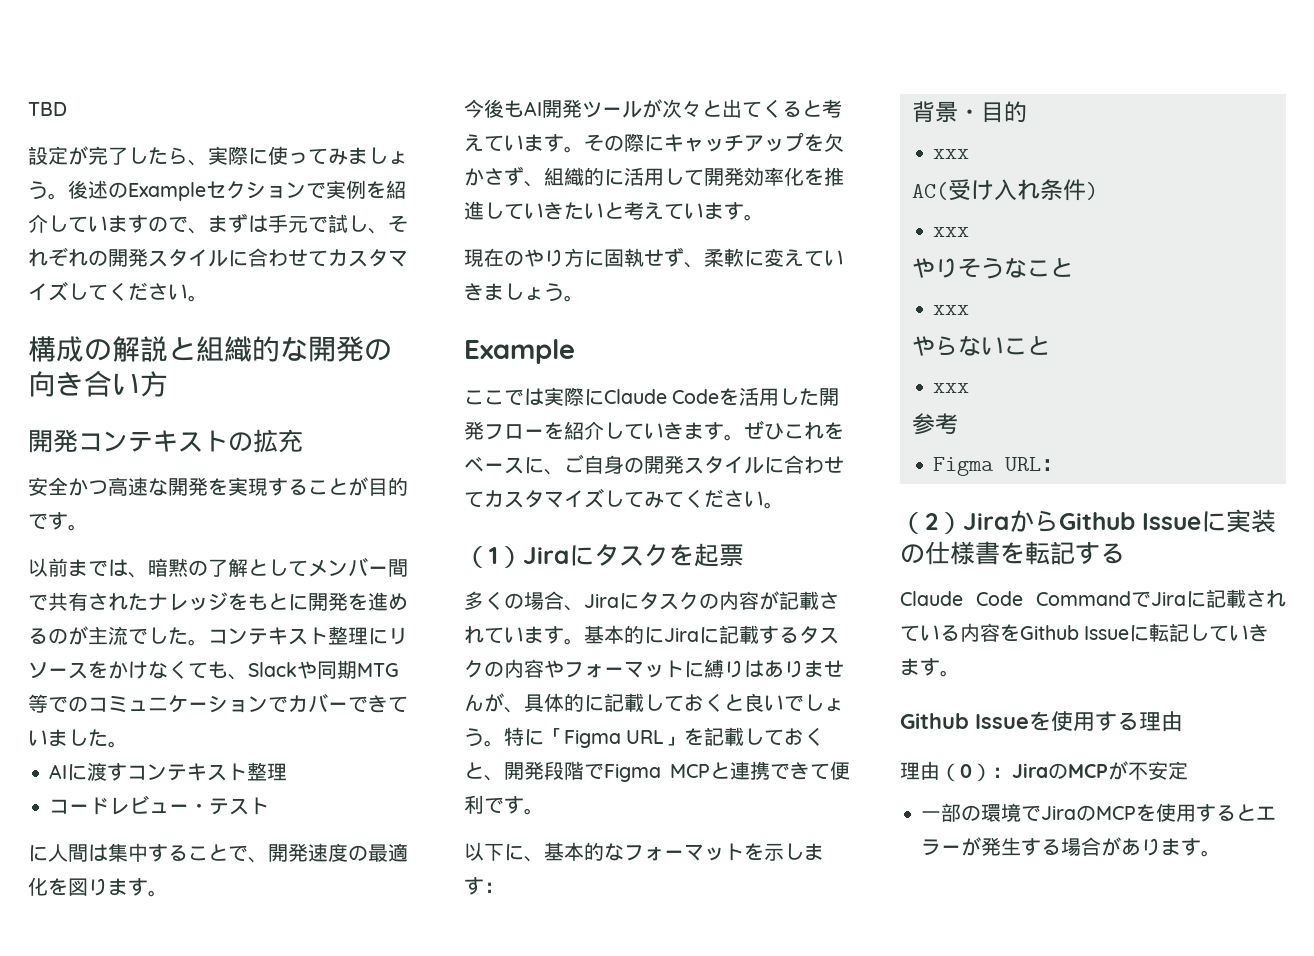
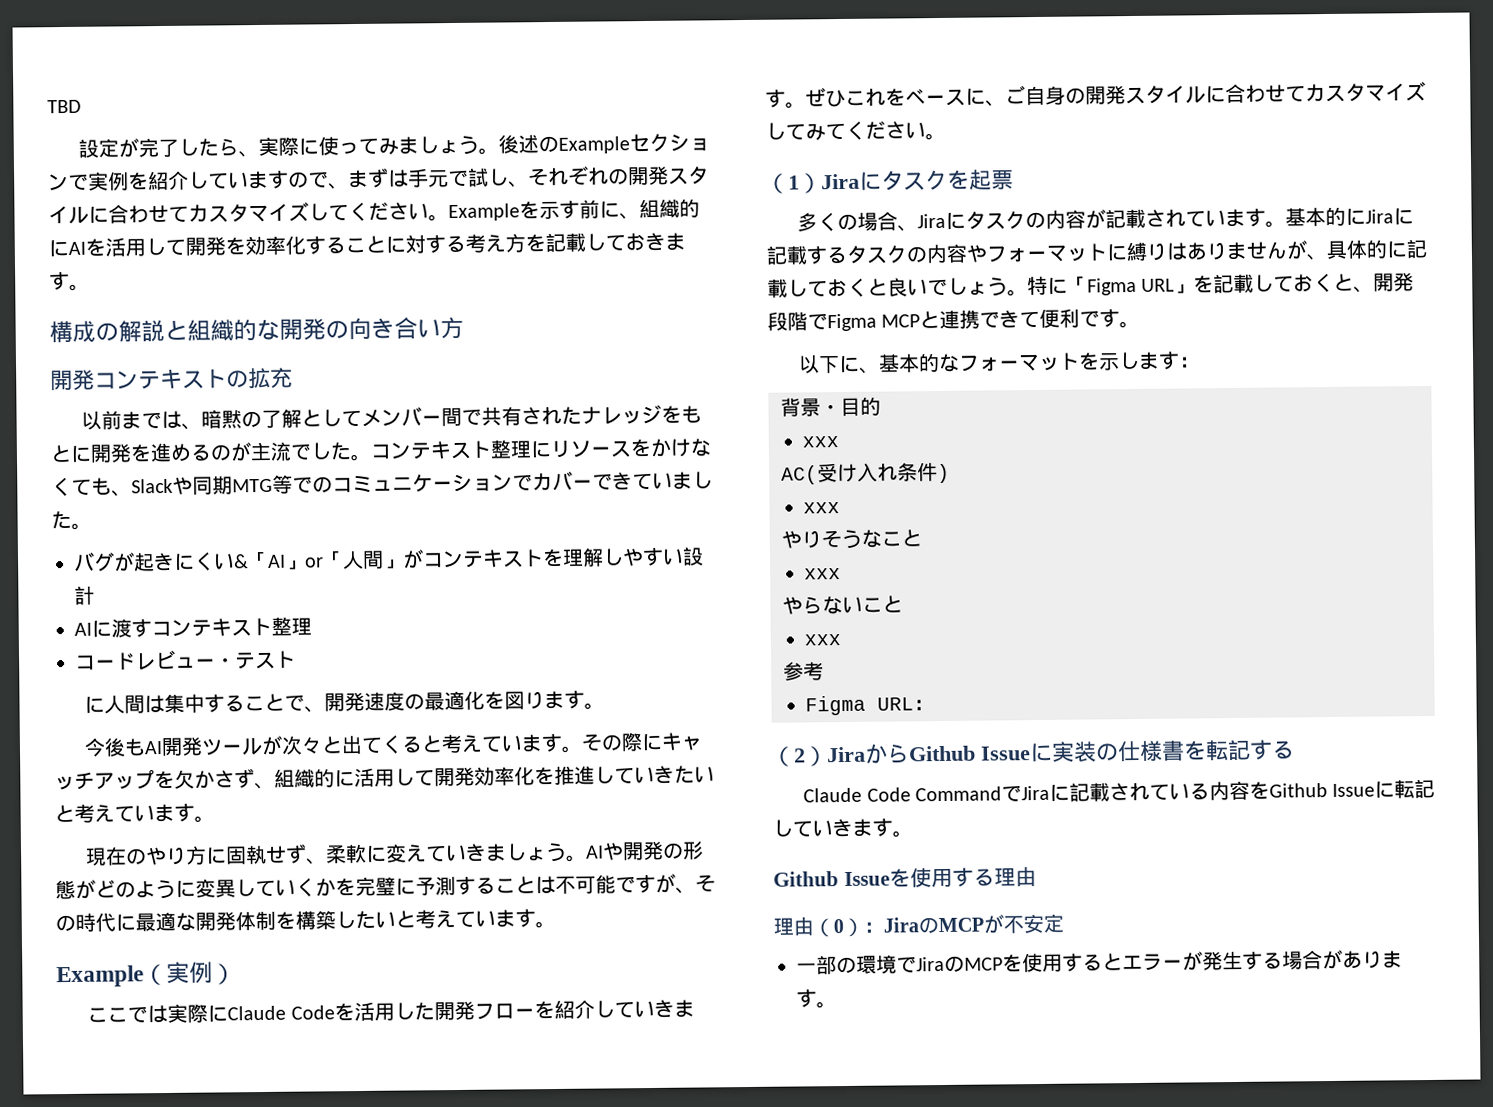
(208, 298) none -> [448,198,700,222] [48,232,686,258] [49,271,90,291] Exampleを示す前に、組織的にAIを活用して開発を効率化することに対する考え方を記載しておきます。
[28,477,408,496] [28,512,88,531] // 安全かつ高速な開発を実現することが目的です。 -> (293, 377) none
(128, 744) none -> [73,546,704,572] [74,585,95,605] // バグが起きにくい&「AI」or「人間」がコンテキストを理解しやすい設計
[464,339,575,364] // Example -> [586,840,705,861] [55,873,716,900] [55,909,556,932] [56,961,236,988] AIや開発の形態がどのように変異していくかを完璧に予測することは不可能ですが、その時代に最適な開発体制を構築したいと考えています。 // Example（実例）

